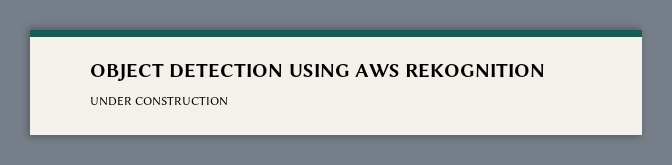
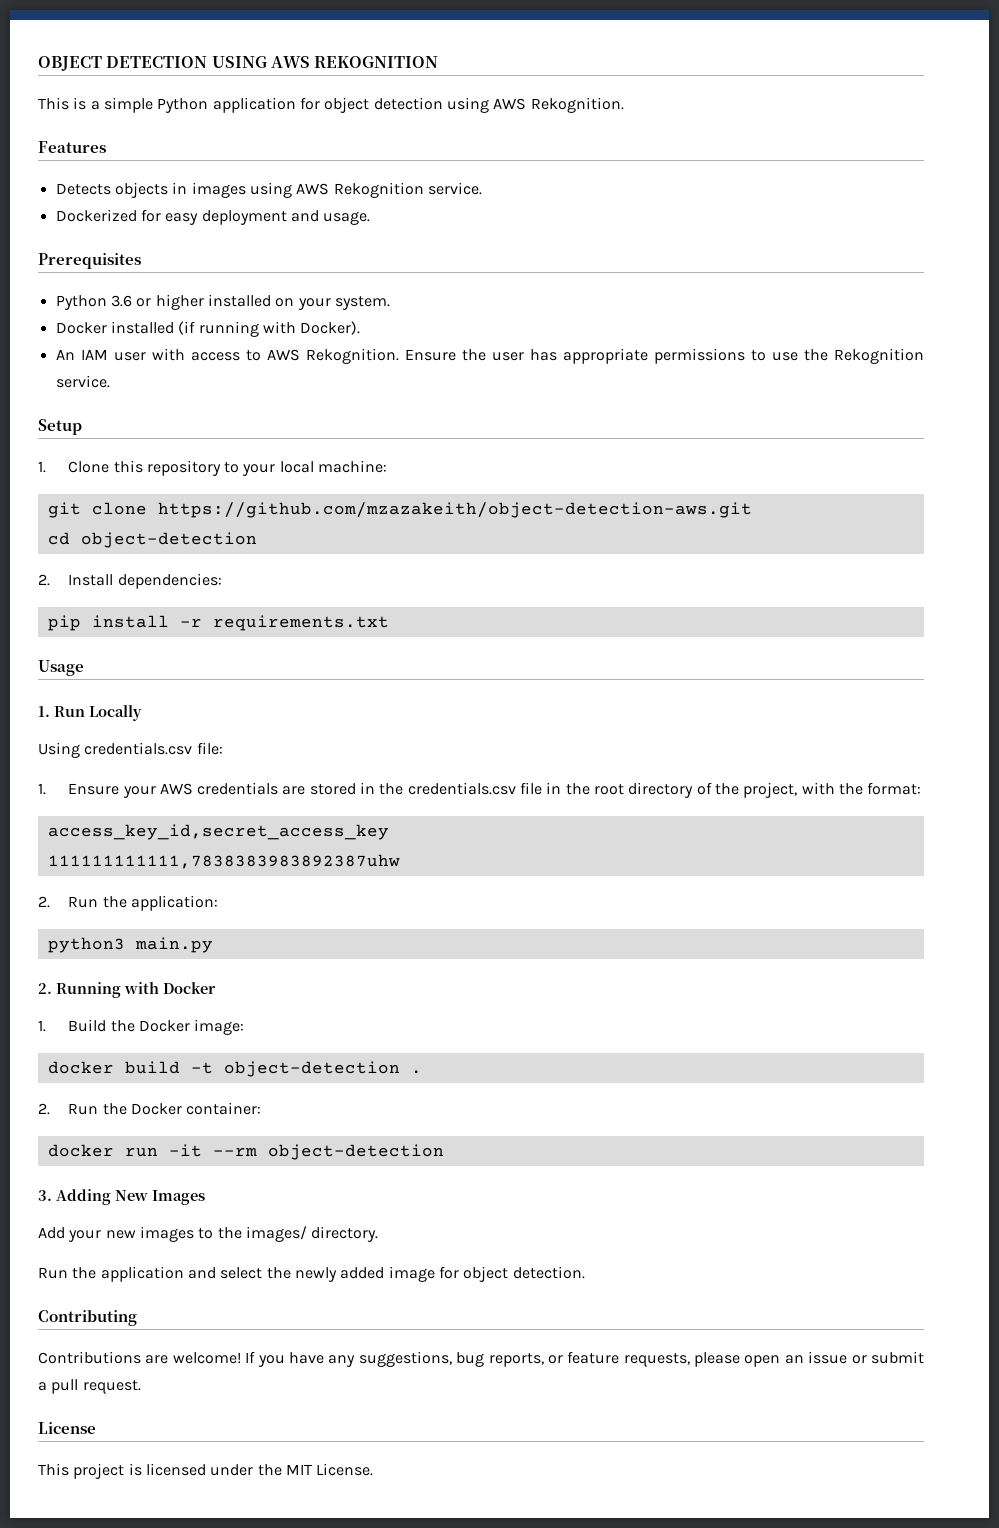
[90,96,229,106] UNDER CONSTRUCTION -> [38,97,624,113] [38,141,106,153] [55,182,482,198] [55,209,371,225] [38,253,141,269] [55,294,390,310] [55,321,361,337] [55,348,924,364] [55,375,110,388] [38,419,82,435] [38,460,388,476] [47,502,752,518] [47,532,257,548] [38,573,222,589] [47,615,389,631] [38,660,84,676] [38,705,142,721] [38,742,223,758] [38,782,922,798] [47,824,389,840] [47,854,400,869] [38,895,218,911] [47,937,213,953] [38,982,216,998] [38,1019,245,1035] [47,1061,422,1077] [38,1102,262,1115] [47,1144,444,1160] [38,1189,205,1205] [38,1226,379,1242] [38,1266,585,1282] [38,1310,137,1326] [38,1351,925,1367] [38,1379,141,1394] [38,1422,96,1434] [38,1463,374,1479] This is a simple Python application for object detection using AWS Rekognition. // Features // Detects objects in images using AWS Rekognition service. // Dockerized for easy deployment and usage. // Prerequisites // Python 3.6 or higher installed on your system. // Docker installed (if running with Docker). // An IAM user with access to AWS Rekognition. Ensure the user has appropriate permissions to use the Rekognition service. // Setup // 1. Clone this repository to your local machine: // git clone https://github.com/mzazakeith/object-detection-aws.git // cd object-detection // 2. Install dependencies: // pip install -r requirements.txt // Usage // 1. Run Locally // Using credentials.csv file: // 1. Ensure your AWS credentials are stored in the credentials.csv file in the root directory of the project, with the format: // access_key_id,secret_access_key // 111111111111,7838383983892387uhw // 2. Run the application: // python3 main.py // 2. Running with Docker // 1. Build the Docker image: // docker build -t object-detection . // 2. Run the Docker container: // docker run -it --rm object-detection // 3. Adding New Images // Add your new images to the images/ directory. // Run the application and select the newly added image for object detection. // Contributing // Contributions are welcome! If you have any suggestions, bug reports, or feature requests, please open an issue or submit a pull request. // License // This project is licensed under the MIT License.

